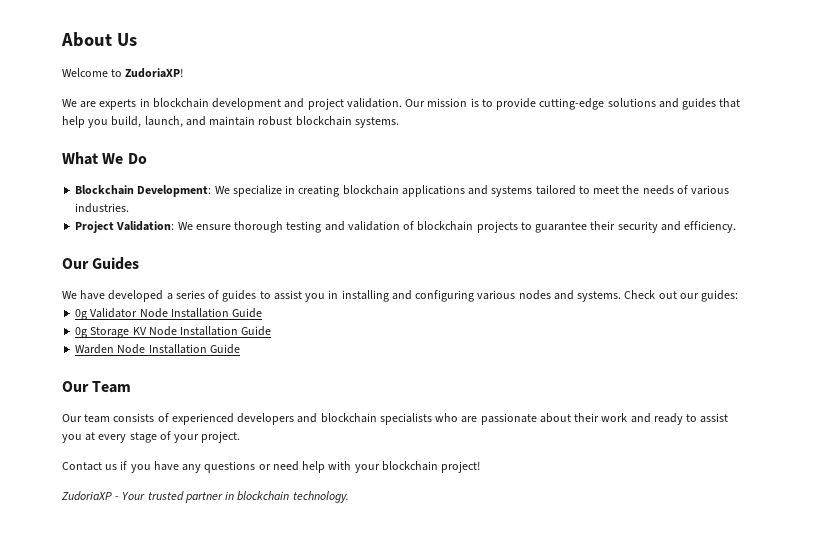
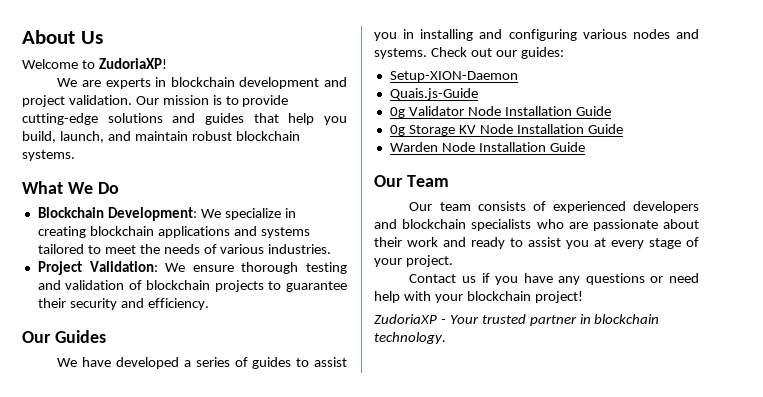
(739, 296) none -> [389,71,518,82] [389,88,478,100] // Setup-XION-Daemon // Quais.js-Guide

